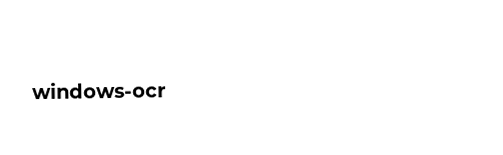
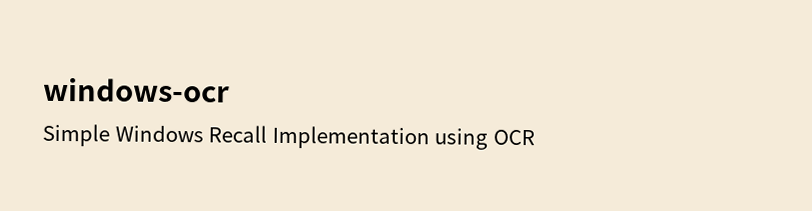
(166, 90) none -> [42,123,535,150] // Simple Windows Recall Implementation using OCR

